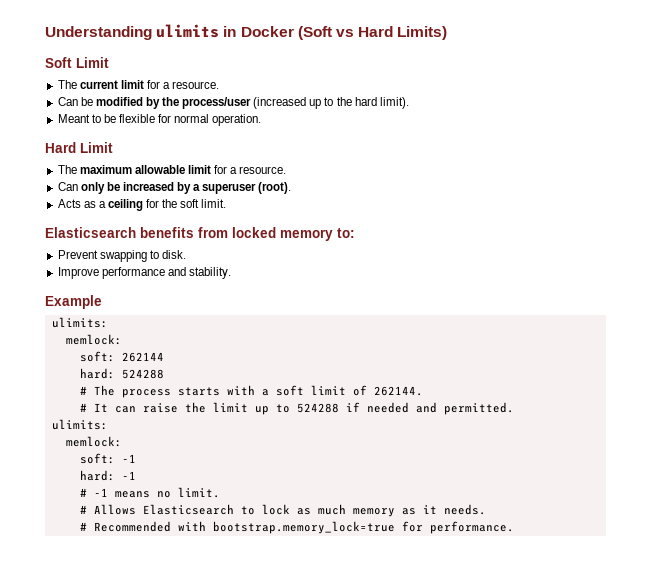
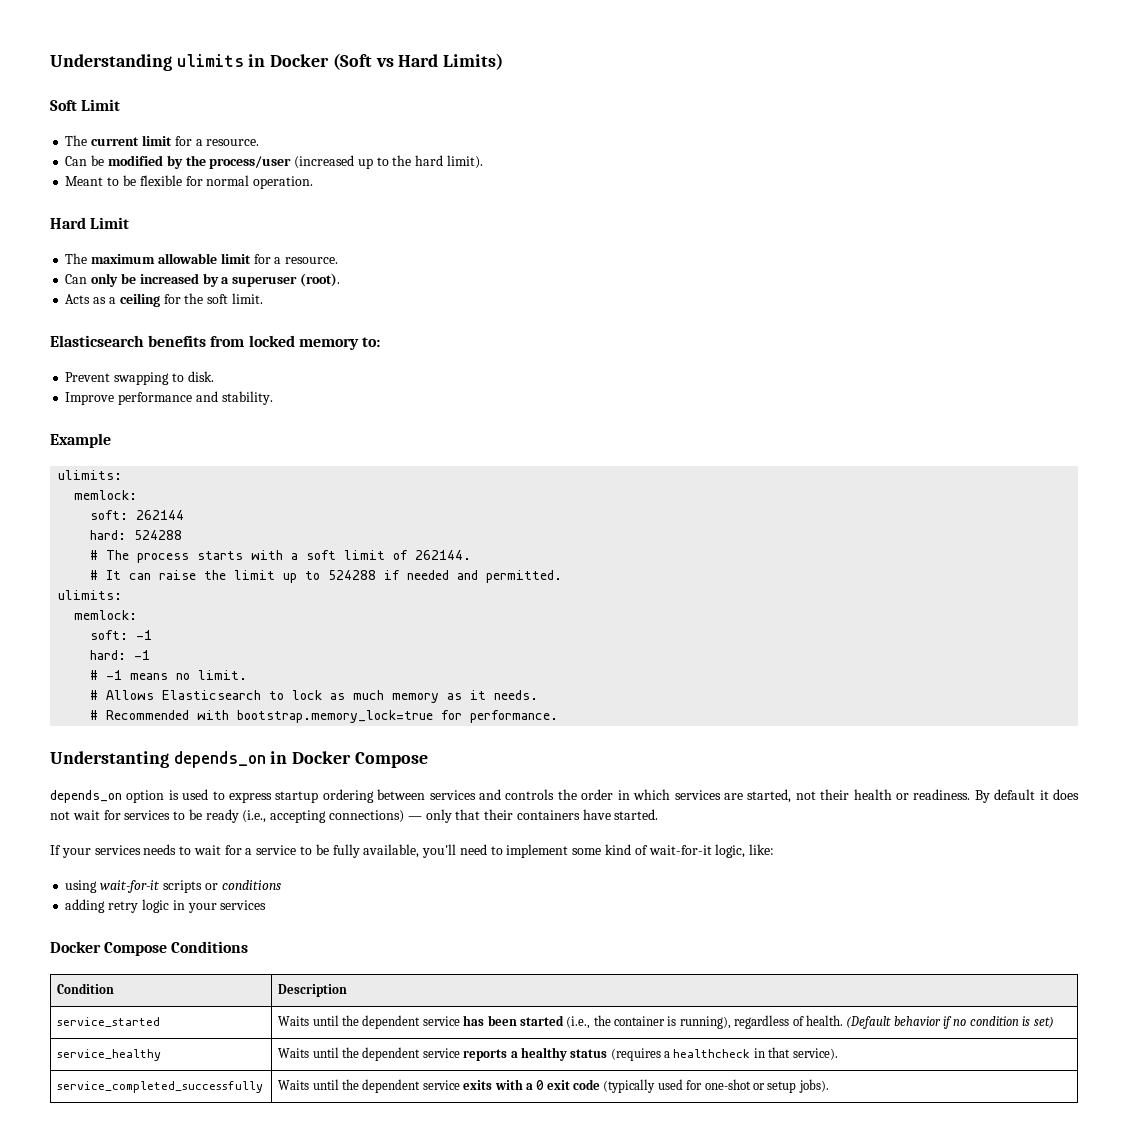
(514, 527) none -> [50,751,428,768] [50,789,1079,803] [50,809,659,823] [50,844,775,858] [65,880,281,893] [65,899,267,913] [50,941,249,956] [57,983,115,994] [278,984,348,997] [57,1017,161,1027] [278,1015,1054,1029] [57,1049,162,1061] [278,1047,838,1061] [57,1081,264,1093] [278,1079,829,1093] // Understanting depends_on in Docker Compose // depends_on option is used to express startup ordering between services and controls the order in which services are started, not their health or readiness. By default it does not wait for services to be ready (i.e., accepting connections) — only that their containers have started. // If your services needs to wait for a service to be fully available, you'll need to implement some kind of wait-for-it logic, like: // using wait-for-it scripts or conditions // adding retry logic in your services // Docker Compose Conditions // Condition | Description // service_started | Waits until the dependent service has been started (i.e., the container is running), regardless of health. (Default behavior if no condition is set) // service_healthy | Waits until the dependent service reports a healthy status (requires a healthcheck in that service). // service_completed_successfully | Waits until the dependent service exits with a 0 exit code (typically used for one-shot or setup jobs).

